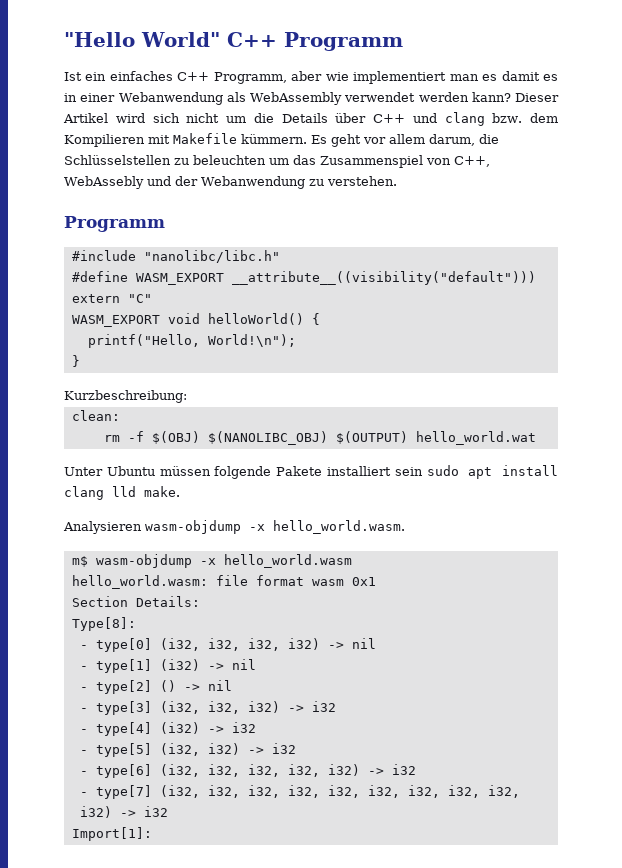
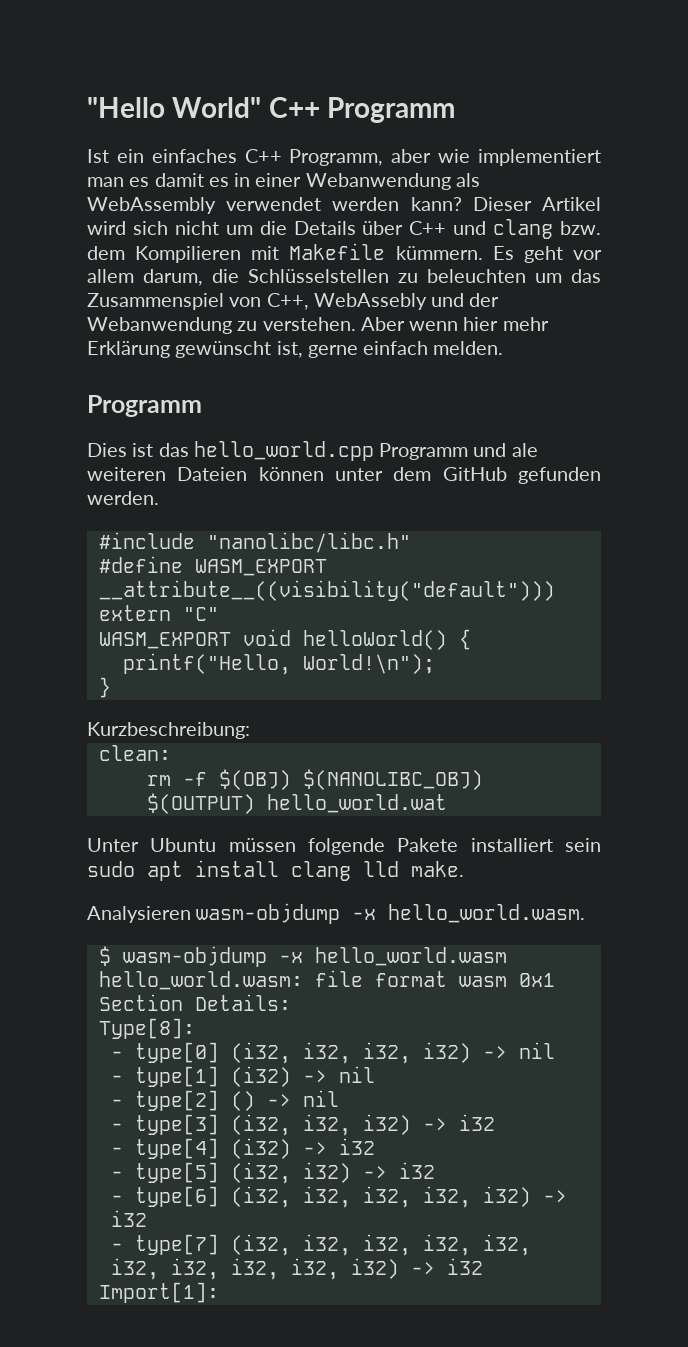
[64,216,165,232] // Programm -> [360,317,549,331] [87,341,504,358] [87,395,202,417] [87,441,538,461] [87,467,601,484] [87,491,159,505] Aber wenn hier mehr Erklärung gewünscht ist, gerne einfach melden. // Programm // Dies ist das hello_world.cpp Programm und ale weiteren Dateien können unter dem GitHub gefunden werden.
[71,556,88,567] m$ -> [98,946,111,966] $

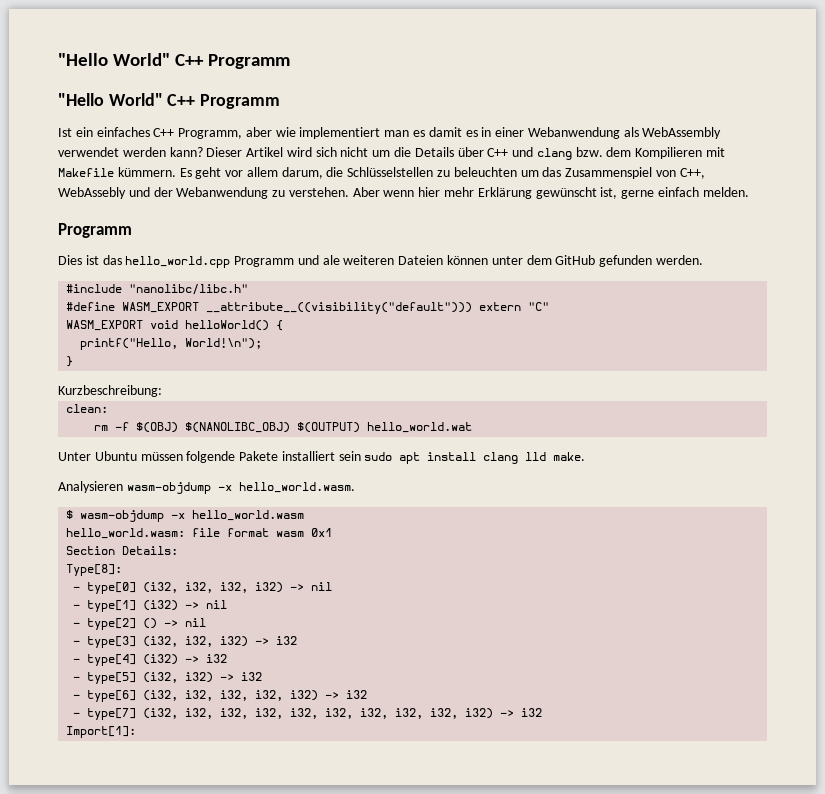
[87,97,456,123] "Hello World" C++ Programm -> [58,53,291,69] [58,93,281,109] "Hello World" C++ Programm // "Hello World" C++ Programm

